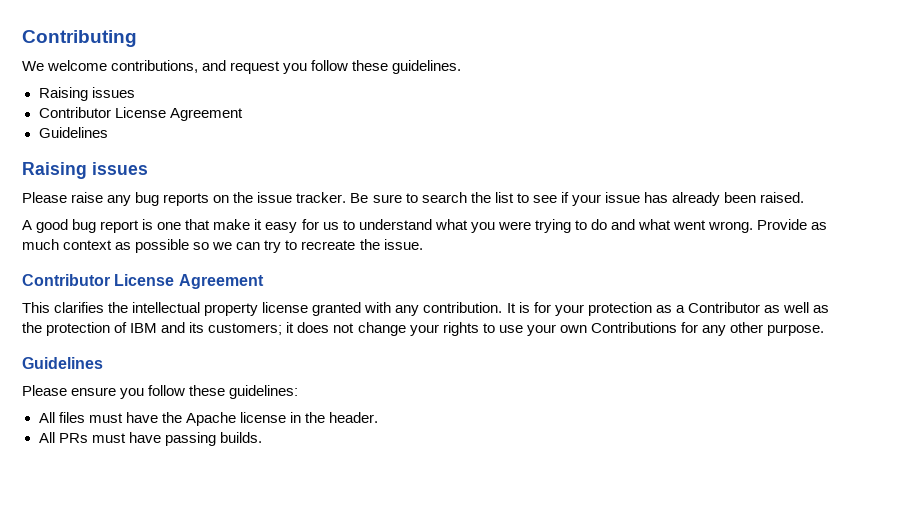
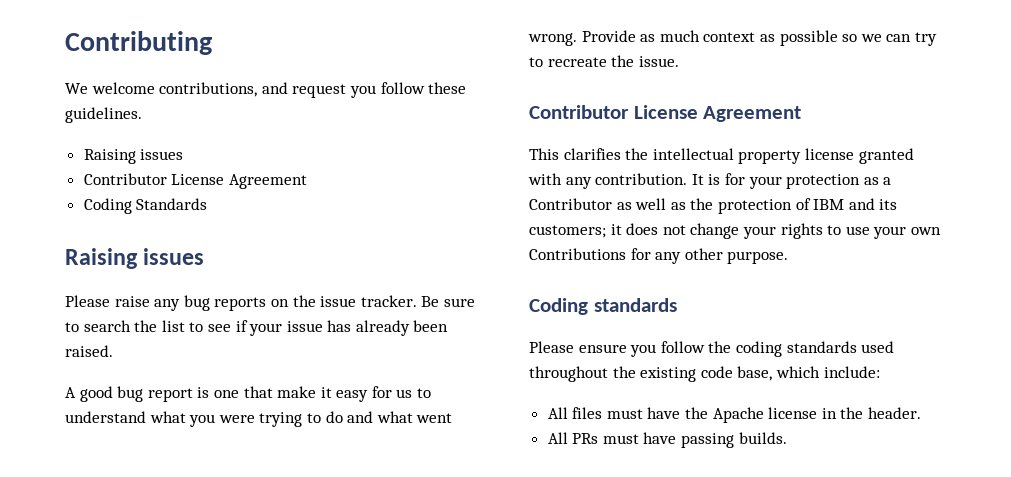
[38,127,108,138] Guidelines -> [83,198,208,214] Coding Standards
[22,357,103,369] Guidelines -> [529,298,677,315] Coding standards
[189,385,299,399] these guidelines: -> [708,341,895,357] [529,366,880,382] the coding standards used throughout the existing code base, which include:

